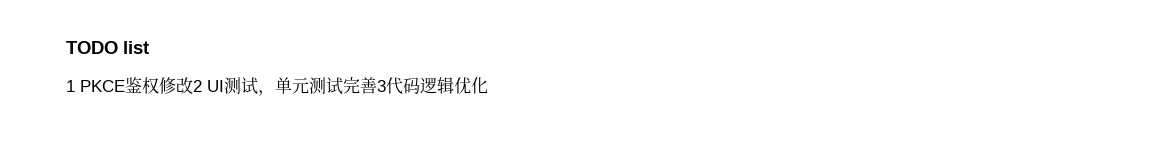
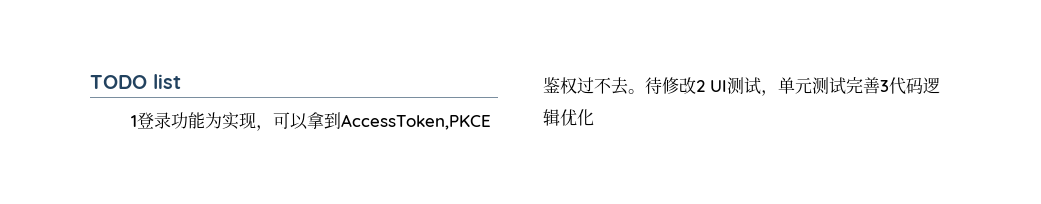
[80,77,159,94] PKCE鉴权 -> [136,112,491,131] [543,77,662,95] 登录功能为实现，可以拿到AccessToken,PKCE鉴权过不去。待

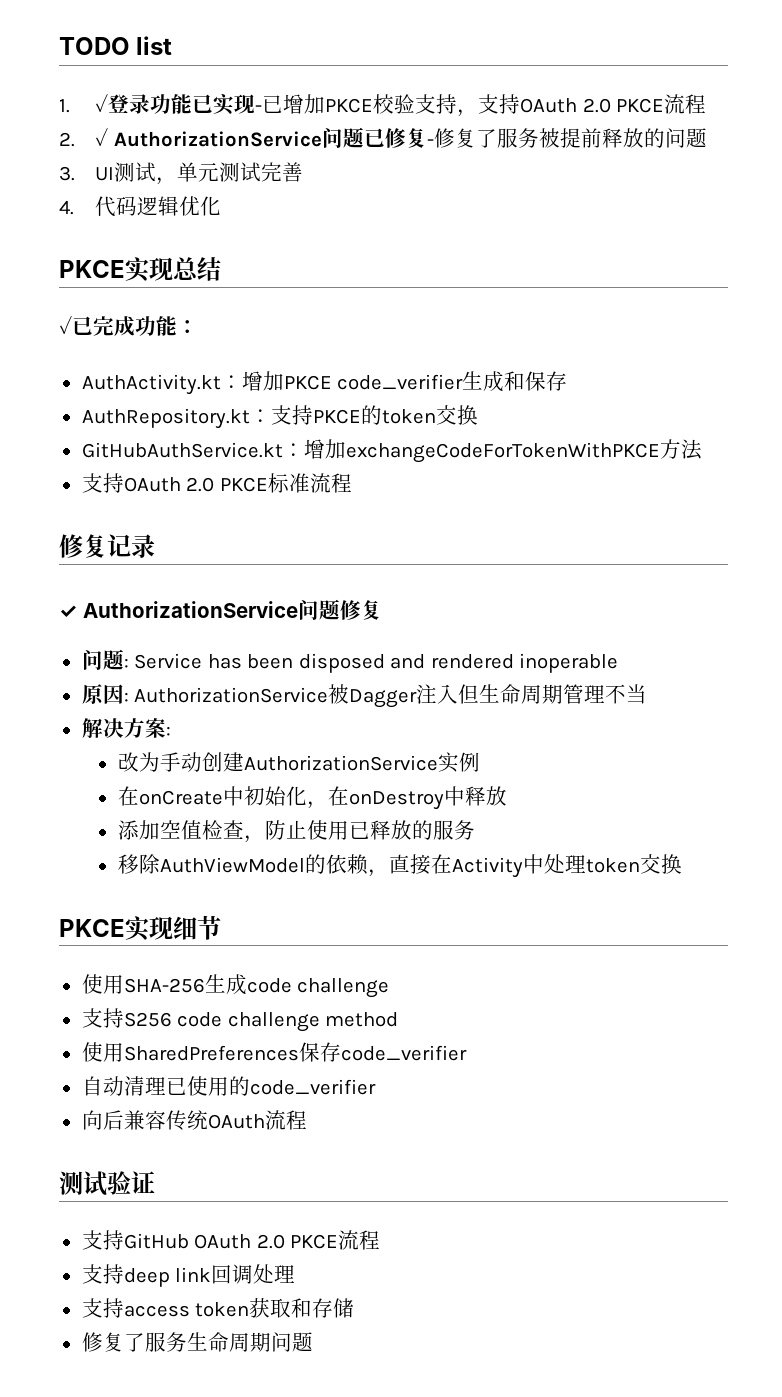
[130,112,491,131] [543,77,705,95] 1登录功能为实现，可以拿到AccessToken,PKCE鉴权过不去。待修改2 -> [59,94,707,117] [59,127,707,148] [59,166,75,181] 1. ✓登录功能已实现-已增加PKCE校验支持，支持OAuth 2.0 PKCE流程 // 2. ✓ AuthorizationService问题已修复-修复了服务被提前释放的问题 // 3.
[880,80,889,92] 3 -> [59,200,74,215] // 4.
(594, 117) none -> [59,257,221,282] [59,316,198,336] [81,371,568,395] [81,405,478,429] [81,439,702,463] [81,473,352,493] [59,534,155,558] [59,599,382,620] [81,649,619,673] [81,684,648,708] [81,718,171,738] [117,752,480,773] [117,786,507,810] [117,820,475,843] [117,854,682,878] [59,915,221,941] [81,974,390,998] [81,1008,399,1032] [81,1042,467,1062] [81,1076,376,1096] [81,1110,307,1130] [59,1171,155,1196] [81,1230,381,1250] [81,1264,296,1287] [81,1298,355,1318] [81,1332,313,1352] // PKCE实现总结 // ✓已完成功能： // AuthActivity.kt：增加PKCE code_verifier生成和保存 // AuthRepository.kt：支持PKCE的token交换 // GitHubAuthService.kt：增加exchangeCodeForTokenWithPKCE方法 // 支持OAuth 2.0 PKCE标准流程 // 修复记录 // ✓ AuthorizationService问题修复 // 问题: Service has been disposed and rendered inoperable // 原因: AuthorizationService被Dagger注入但生命周期管理不当 // 解决方案: // 改为手动创建AuthorizationService实例 // 在onCreate中初始化，在onDestroy中释放 // 添加空值检查，防止使用已释放的服务 // 移除AuthViewModel的依赖，直接在Activity中处理token交换 // PKCE实现细节 // 使用SHA-256生成code challenge // 支持S256 code challenge method // 使用SharedPreferences保存code_verifier // 自动清理已使用的code_verifier // 向后兼容传统OAuth流程 // 测试验证 // 支持GitHub OAuth 2.0 PKCE流程 // 支持deep link回调处理 // 支持access token获取和存储 // 修复了服务生命周期问题

